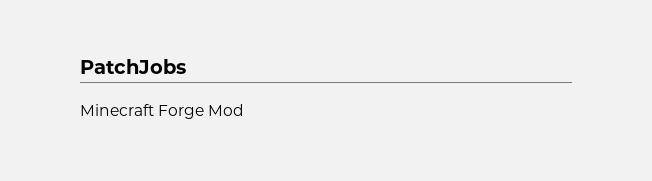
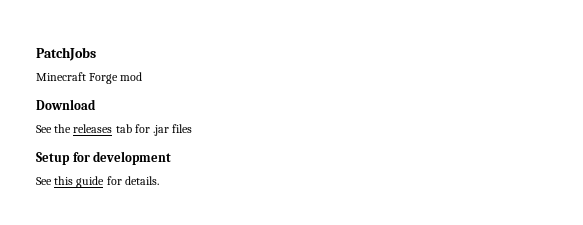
[208,104,245,116] Mod -> [120,72,143,81] [36,99,96,110] [36,124,193,136] [36,151,172,165] [36,176,159,188] mod // Download // See the releases tab for .jar files // Setup for development // See this guide for details.

